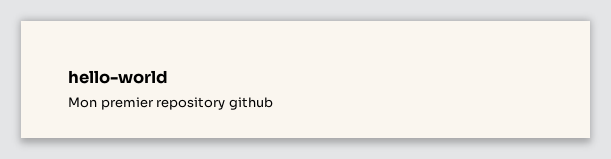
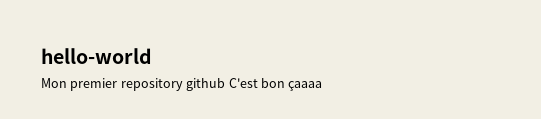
(273, 103) none -> [228,78,323,91] C'est bon çaaaa

